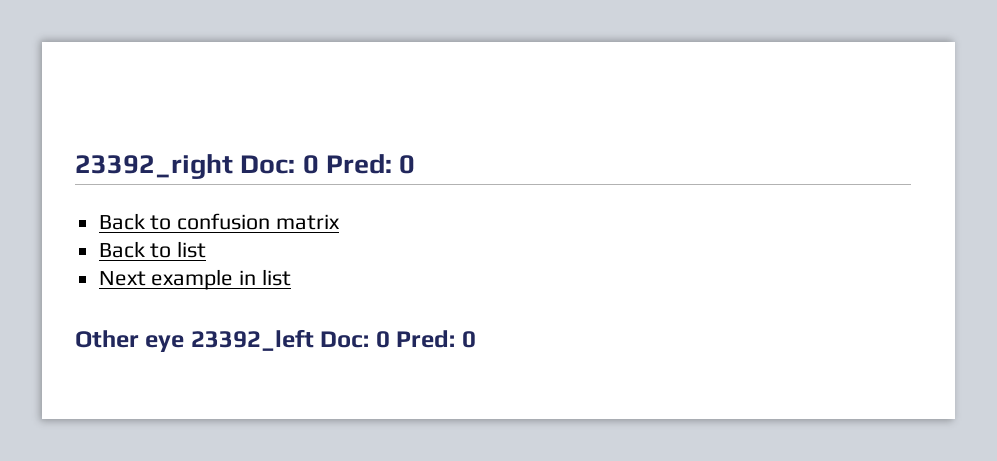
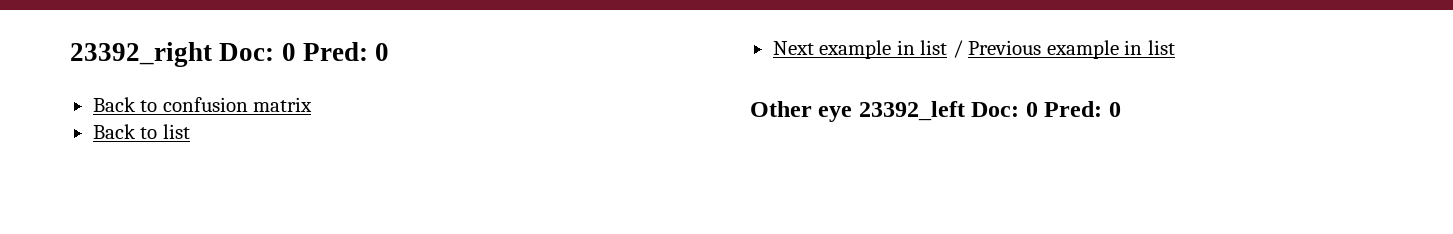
(292, 277) none -> [952,40,1175,59] / Previous example in list

